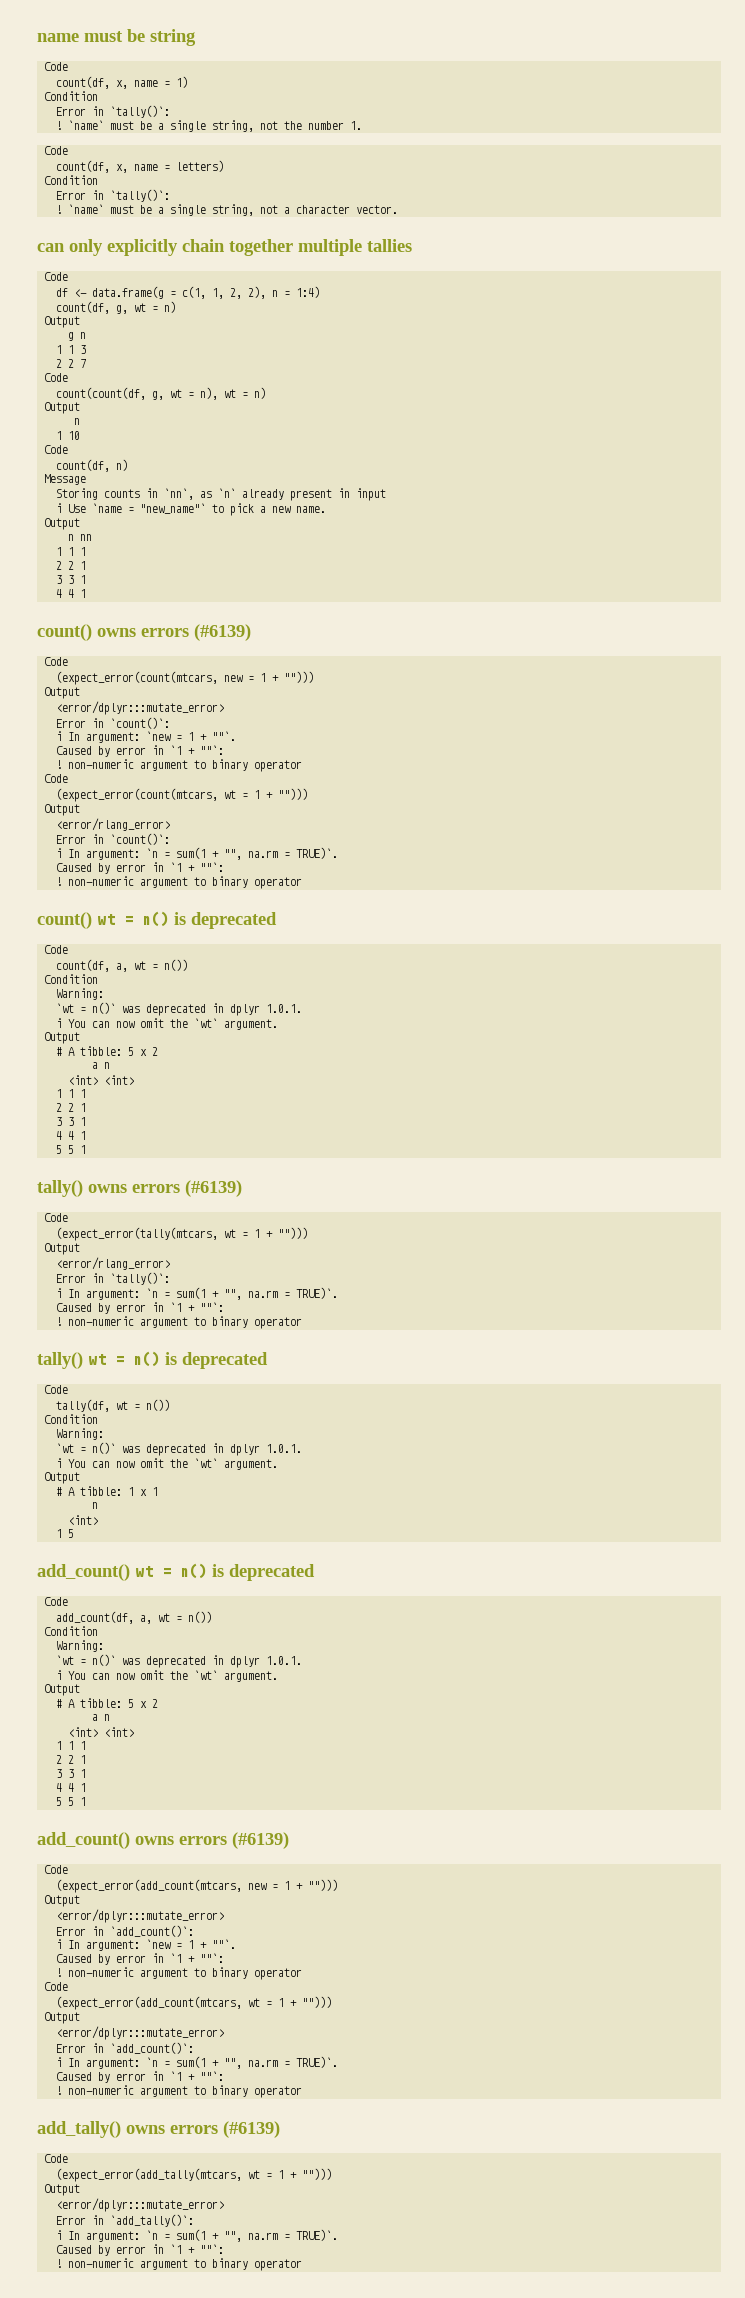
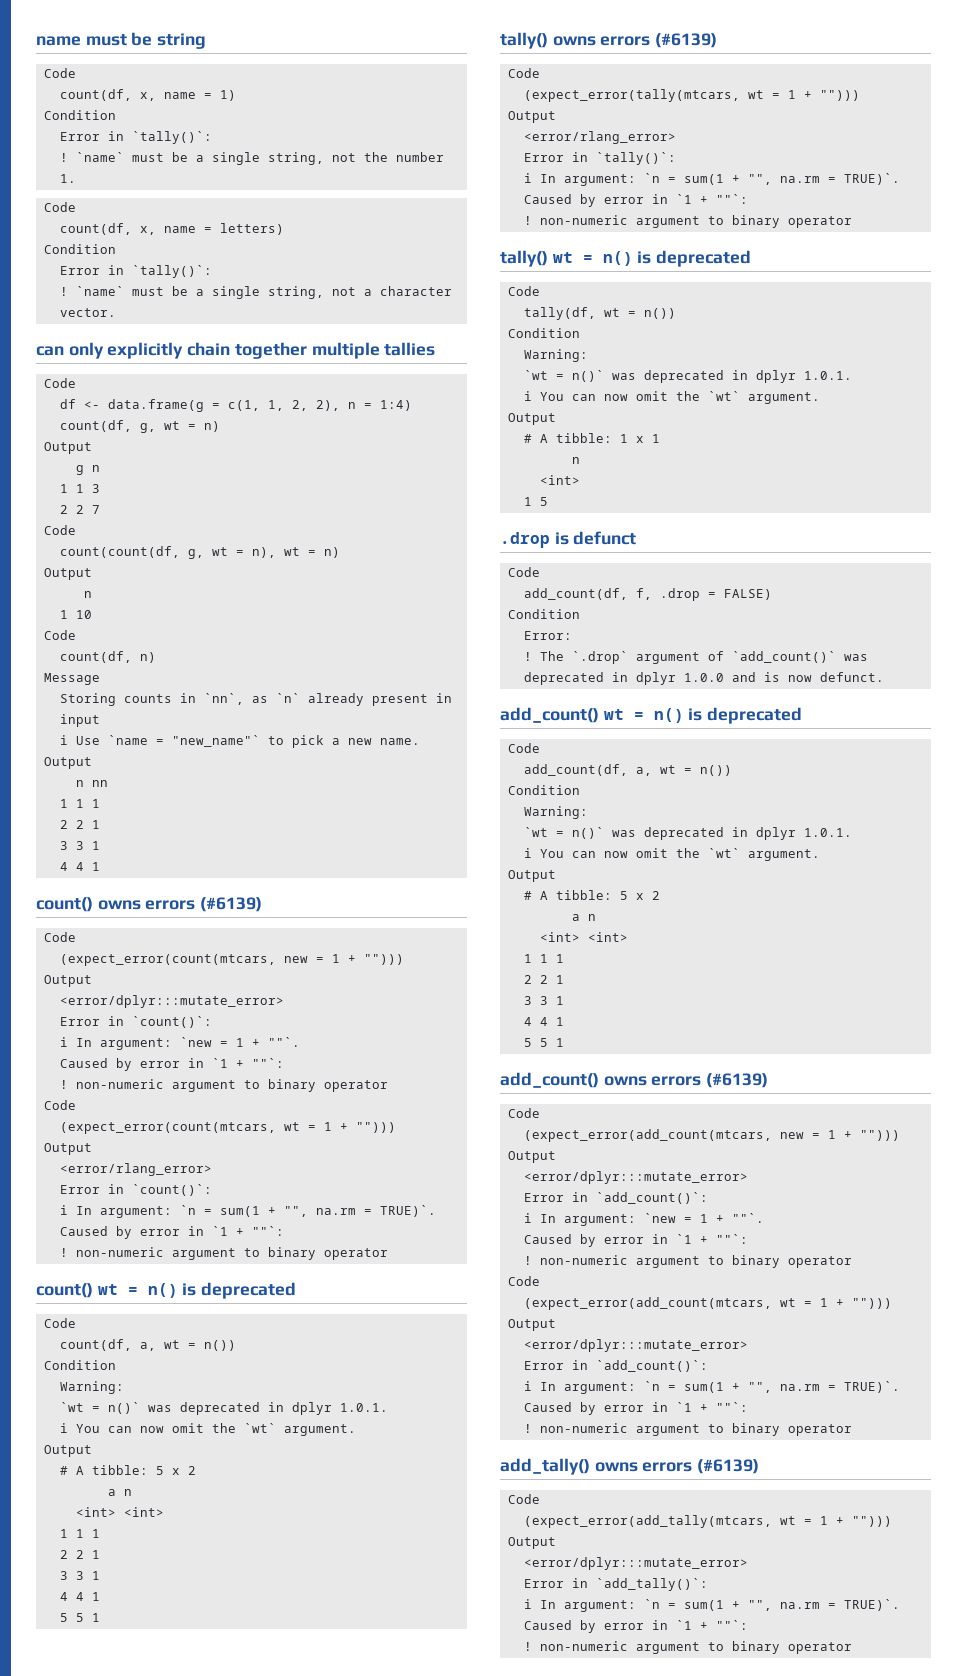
(75, 1533) none -> [500,531,637,548] [508,567,541,577] [524,588,773,601] [508,609,581,619] [524,631,573,640] [524,651,869,664] [524,672,885,685] // .drop is defunct // Code // add_count(df, f, .drop = FALSE) // Condition // Error: // ! The `.drop` argument of `add_count()` was deprecated in dplyr 1.0.0 and is now defunct.

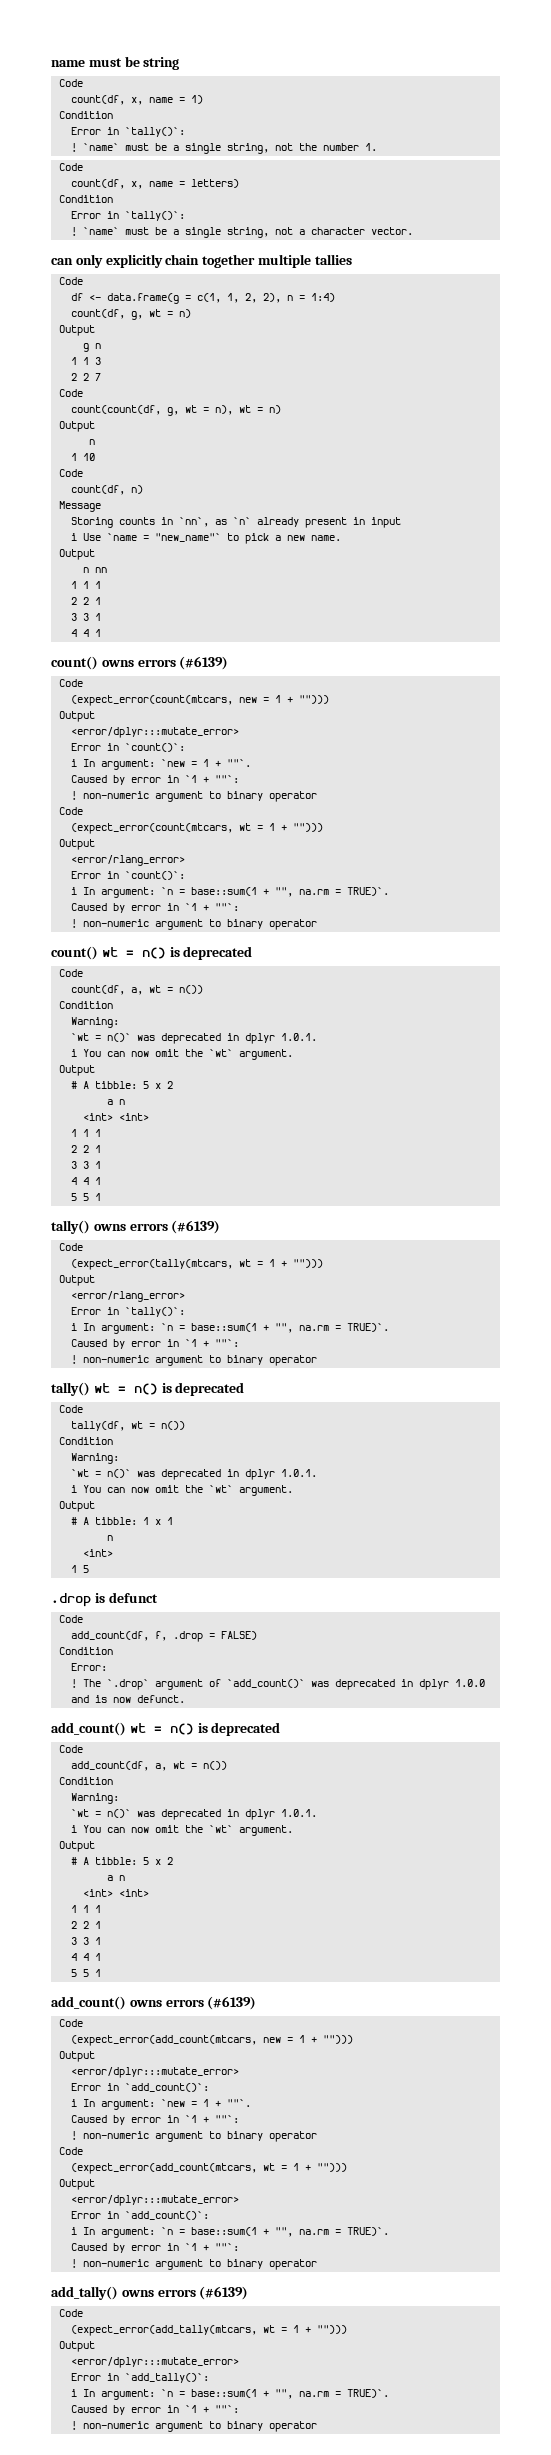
[220,1206,261,1217] sum(1 -> [190,887,257,896] base::sum(1
[684,174,725,185] sum(1 -> [190,1323,257,1332] base::sum(1
[684,1382,725,1393] sum(1 -> [190,2227,257,2236] base::sum(1
[684,1600,725,1611] sum(1 -> [190,2389,257,2398] base::sum(1

